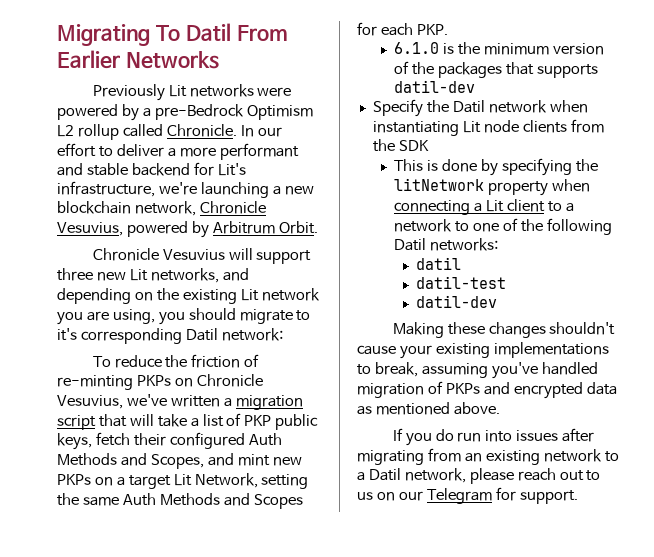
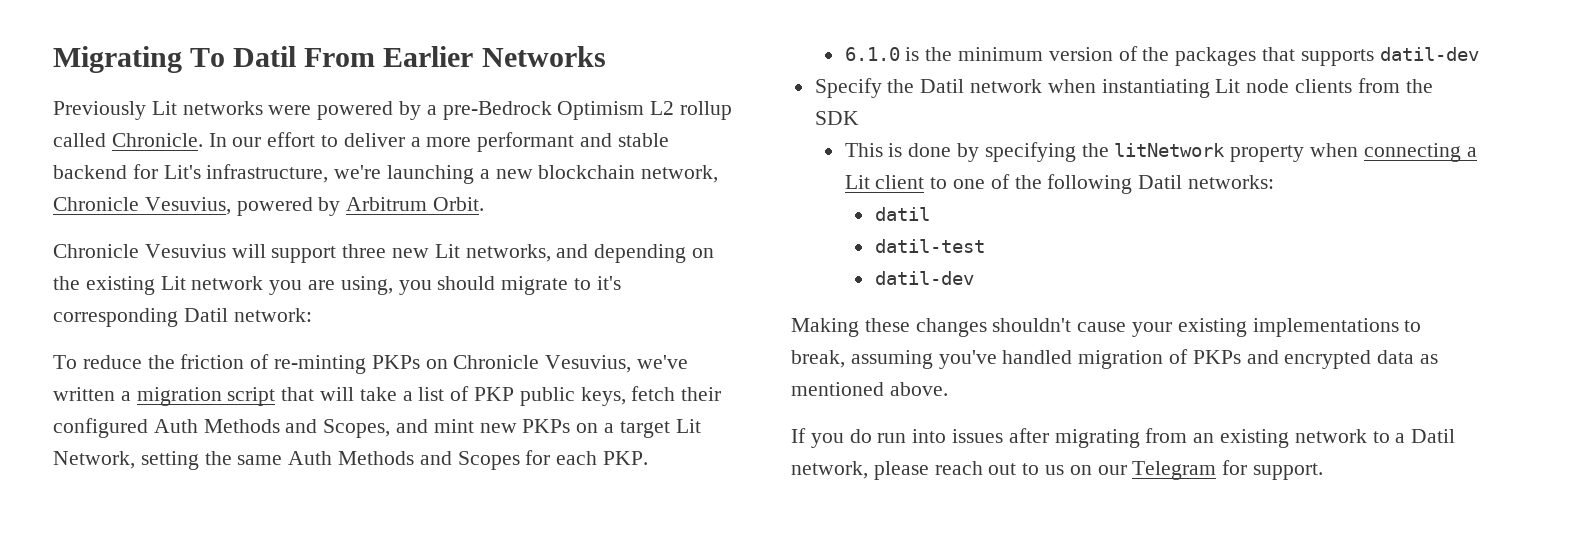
[565,203,574,212] [394,219,470,232] a network to -> (948, 183) none

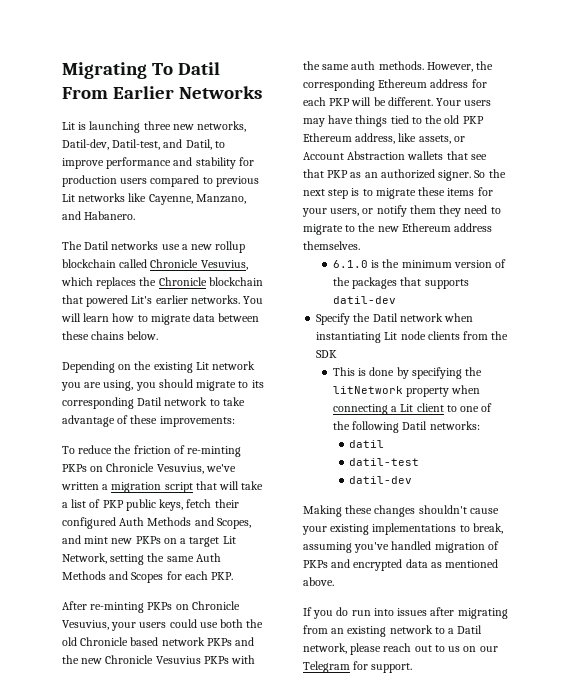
[53,101,733,120] [53,132,669,152] [53,164,719,184] [53,197,485,216] [53,244,687,263] Previously Lit networks were powered by a pre-Bedrock Optimism L2 rollup called Chronicle. In our effort to deliver a more performant and stable backend for Lit's infrastructure, we're launching a new blockchain network, Chronicle Vesuvius, powered by Arbitrum Orbit. // Chronicle Vesuvius will support three new Lit networks, and depending -> [62,121,247,133] [62,139,225,150] [62,157,254,169] [62,175,259,187] [62,193,246,205] [62,211,136,220] [62,241,246,253] [62,259,248,270] [61,277,263,289] [62,295,264,307] [61,313,260,325] [62,331,159,340] [62,361,115,373] Lit is launching three new networks, Datil-dev, Datil-test, and Datil, to improve performance and stability for production users compared to previous Lit networks like Cayenne, Manzano, and Habanero. // The Datil networks use a new rollup blockchain called Chronicle Vesuvius, which replaces the Chronicle blockchain that powered Lit's earlier networks. You will learn how to migrate data between these chains below. // Depending
[596,276,621,290] it's -> [251,380,264,388] its
[233,308,312,322] network: -> [164,397,245,406] [62,415,235,427] network to take advantage of these improvements:
(649, 458) none -> [62,601,240,613] [62,619,264,631] [62,637,255,646] [62,655,256,664] [303,61,494,72] [303,79,487,91] [303,97,492,106] [303,115,484,127] [303,133,465,144] [303,151,487,160] [303,169,506,181] [303,187,493,199] [302,205,501,217] [303,223,493,235] [303,241,360,250] // After re-minting PKPs on Chronicle Vesuvius, your users could use both the old Chronicle based network PKPs and the new Chronicle Vesuvius PKPs with the same auth methods. However, the corresponding Ethereum address for each PKP will be different. Your users may have things tied to the old PKP Ethereum address, like assets, or Account Abstraction wallets that see that PKP as an authorized signer. So the next step is to migrate these items for your users, or notify them they need to migrate to the new Ethereum address themselves.

